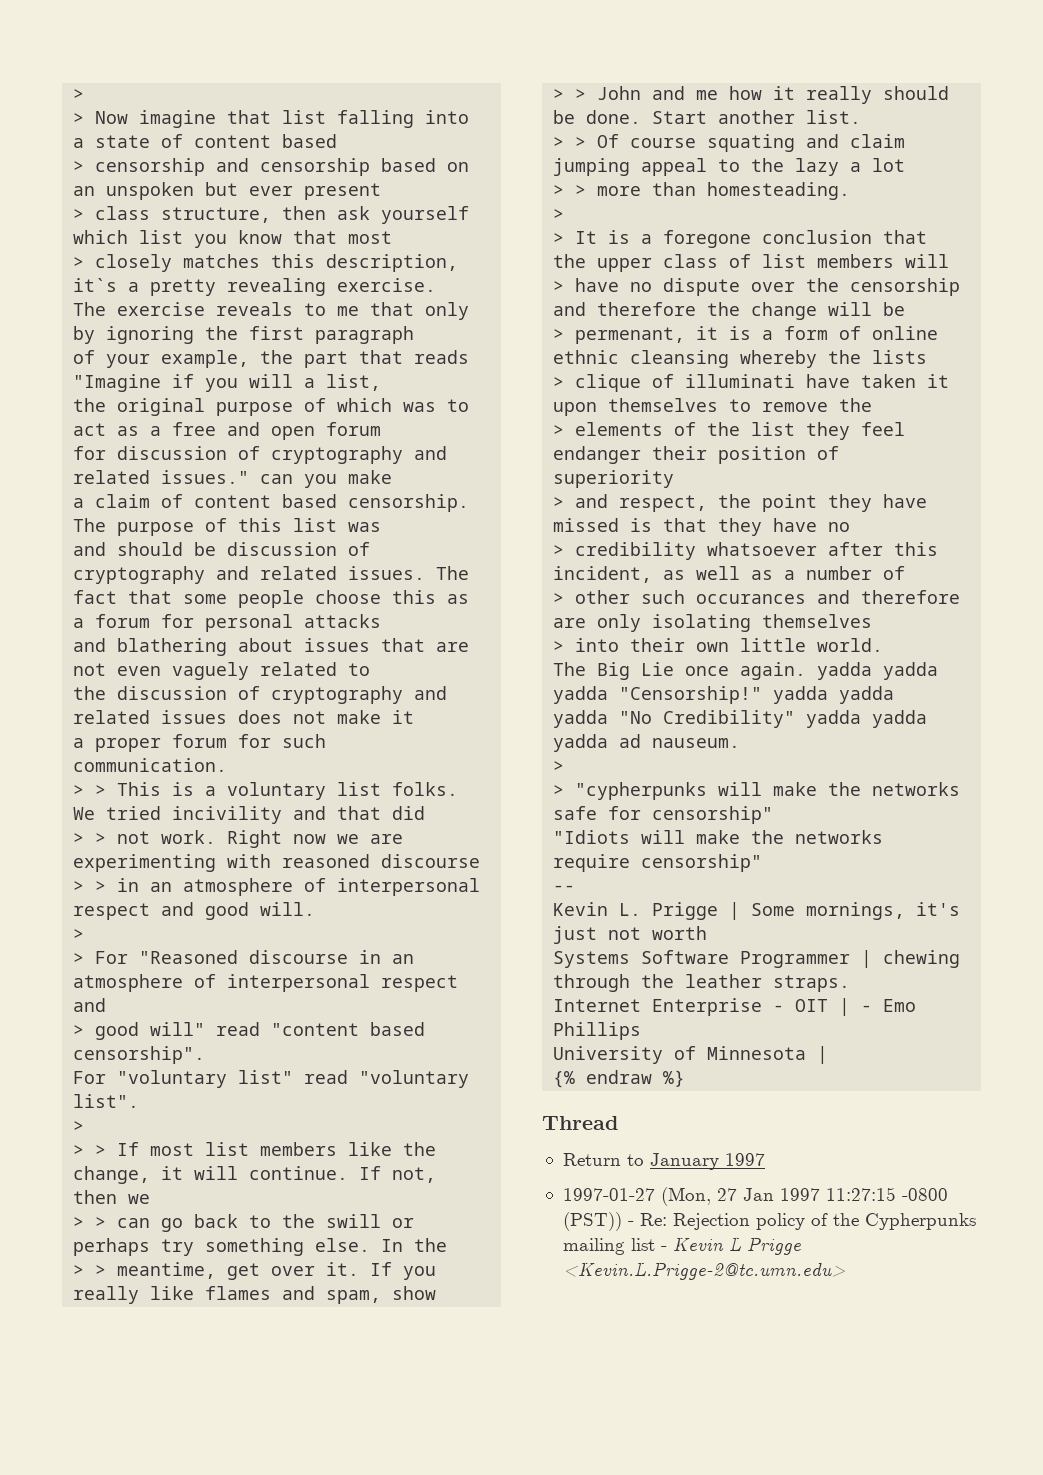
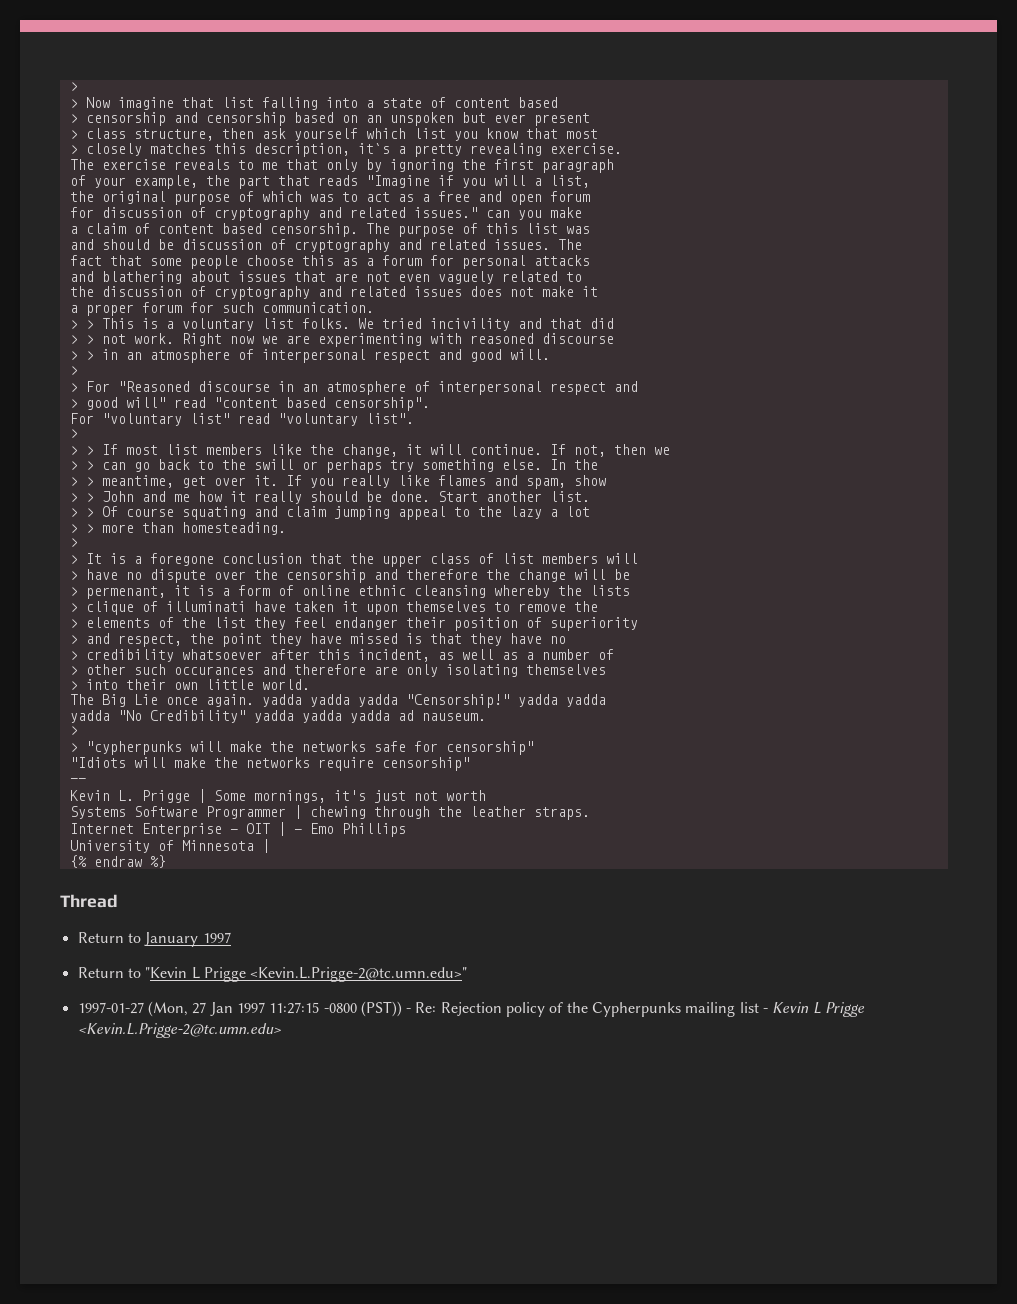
(765, 1159) none -> [77,967,468,982] // Return to "Kevin L Prigge <Kevin.L.Prigge-2@tc.umn.edu>"

